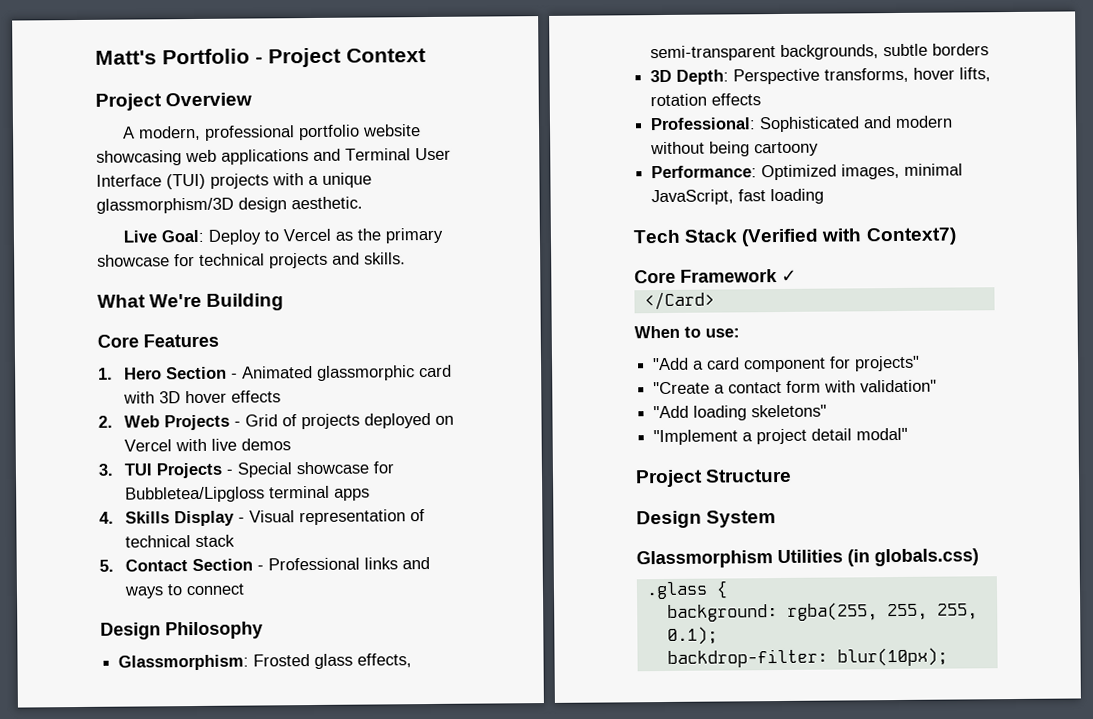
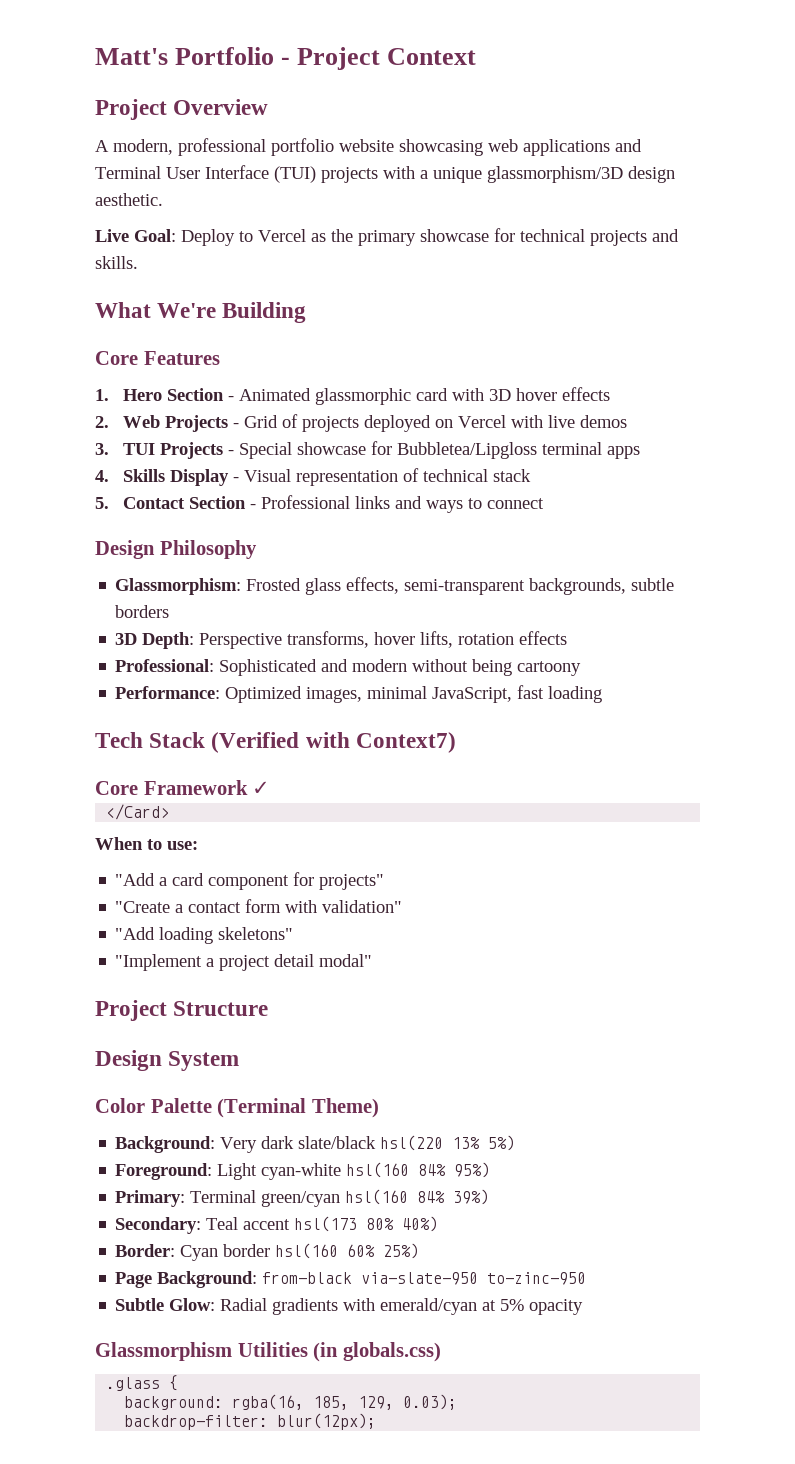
(777, 519) none -> [95,1098,379,1118] [115,1135,516,1153] [115,1162,491,1180] [115,1189,490,1207] [115,1216,439,1234] [115,1243,420,1261] [115,1271,587,1288] [115,1298,584,1315] // Color Palette (Terminal Theme) // Background: Very dark slate/black hsl(220 13% 5%) // Foreground: Light cyan-white hsl(160 84% 95%) // Primary: Terminal green/cyan hsl(160 84% 39%) // Secondary: Teal accent hsl(173 80% 40%) // Border: Cyan border hsl(160 60% 25%) // Page Background: from-black via-slate-950 to-zinc-950 // Subtle Glow: Radial gradients with emerald/cyan at 5% opacity
[786,602,978,621] [666,626,718,645] rgba(255, 255, 255, 0.1); -> [232,1394,458,1410] rgba(16, 185, 129, 0.03);
[836,647,948,667] blur(10px); -> [277,1413,377,1430] blur(12px);

